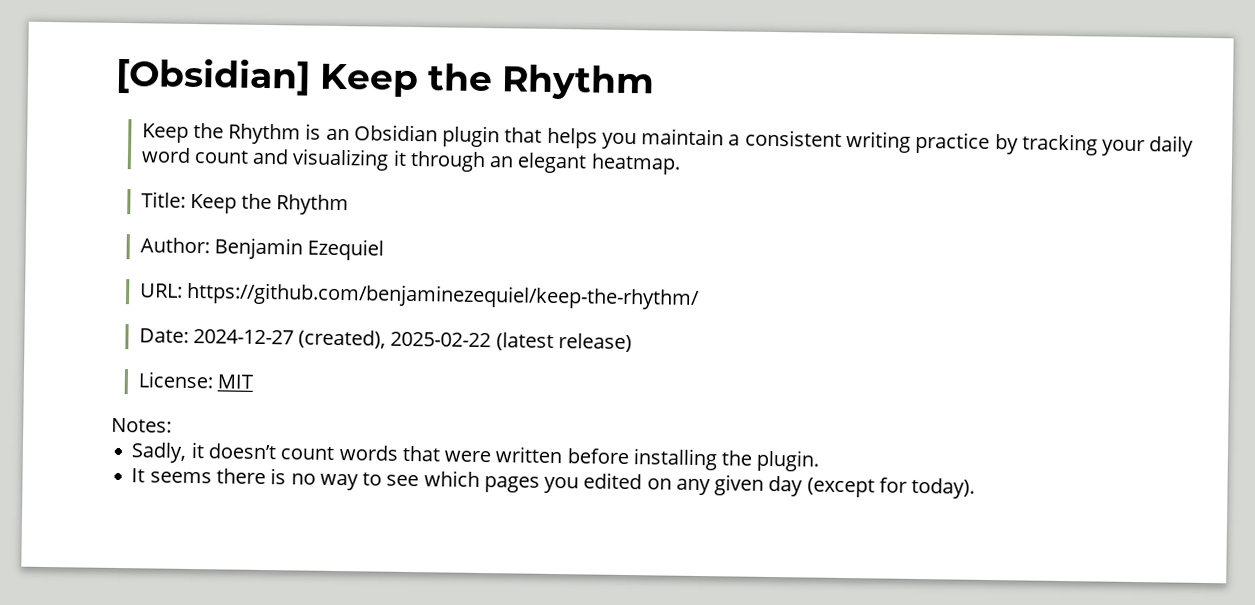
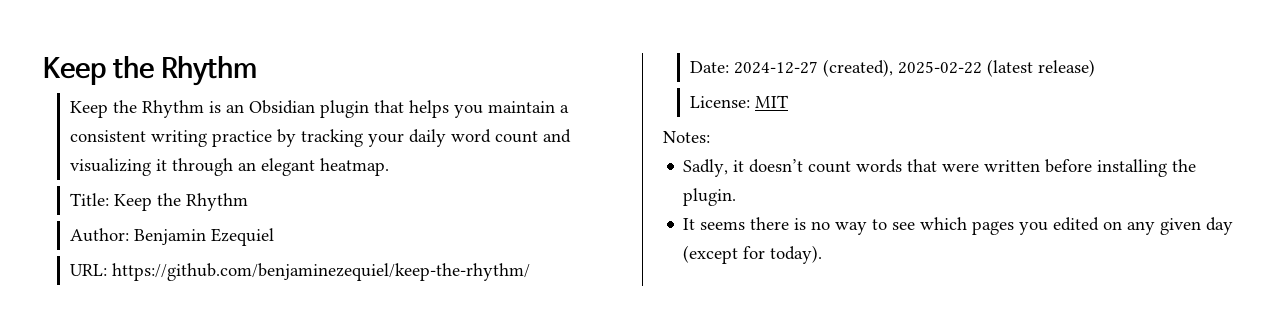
[115,57,311,96] [Obsidian] -> (43, 71) none

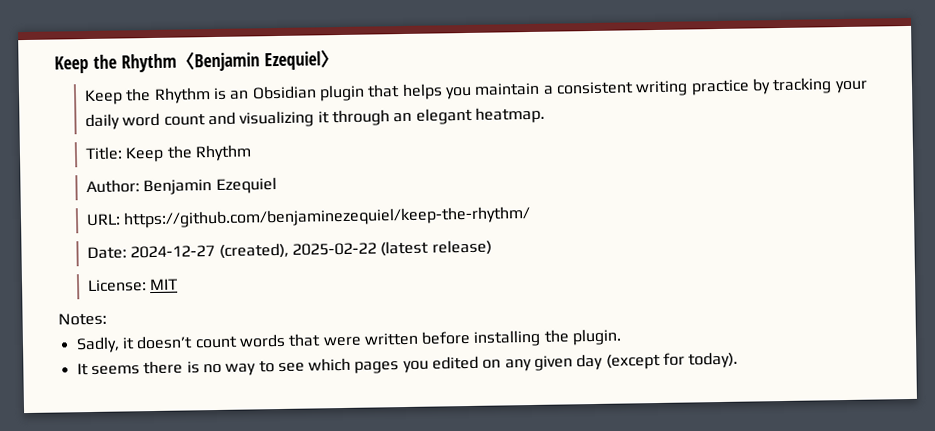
[43,56,258,86] Keep the Rhythm -> [54,50,339,74] Keep the Rhythm〈Benjamin Ezequiel〉

